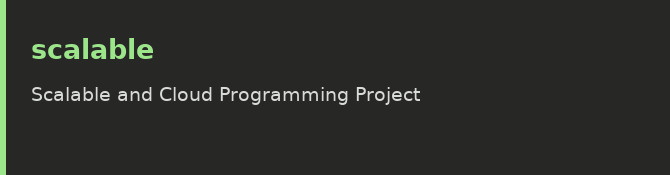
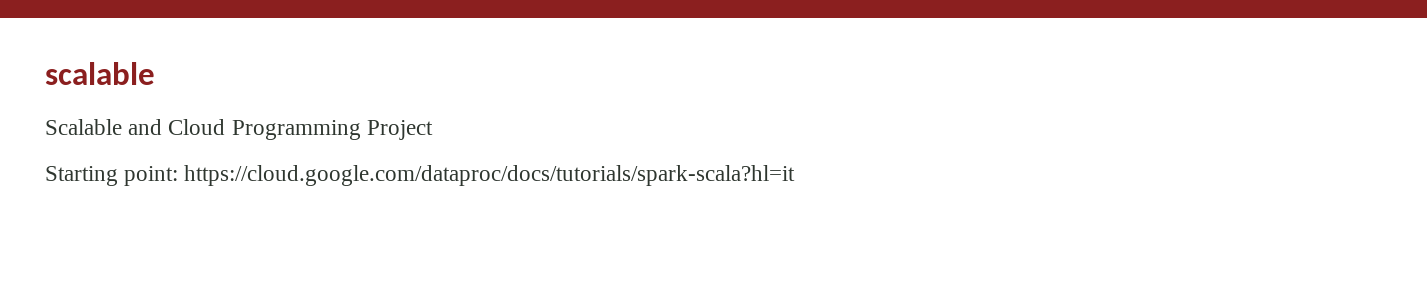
(420, 96) none -> [45,165,796,186] // Starting point: https://cloud.google.com/dataproc/docs/tutorials/spark-scala?hl=it

